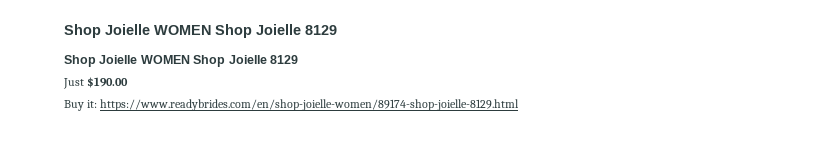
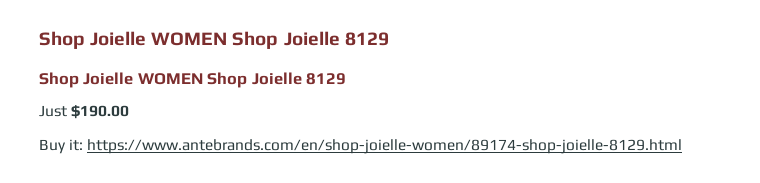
[100,99,520,111] https://www.readybrides.com/en/shop-joielle-women/89174-shop-joielle-8129.html -> [87,139,683,154] https://www.antebrands.com/en/shop-joielle-women/89174-shop-joielle-8129.html

